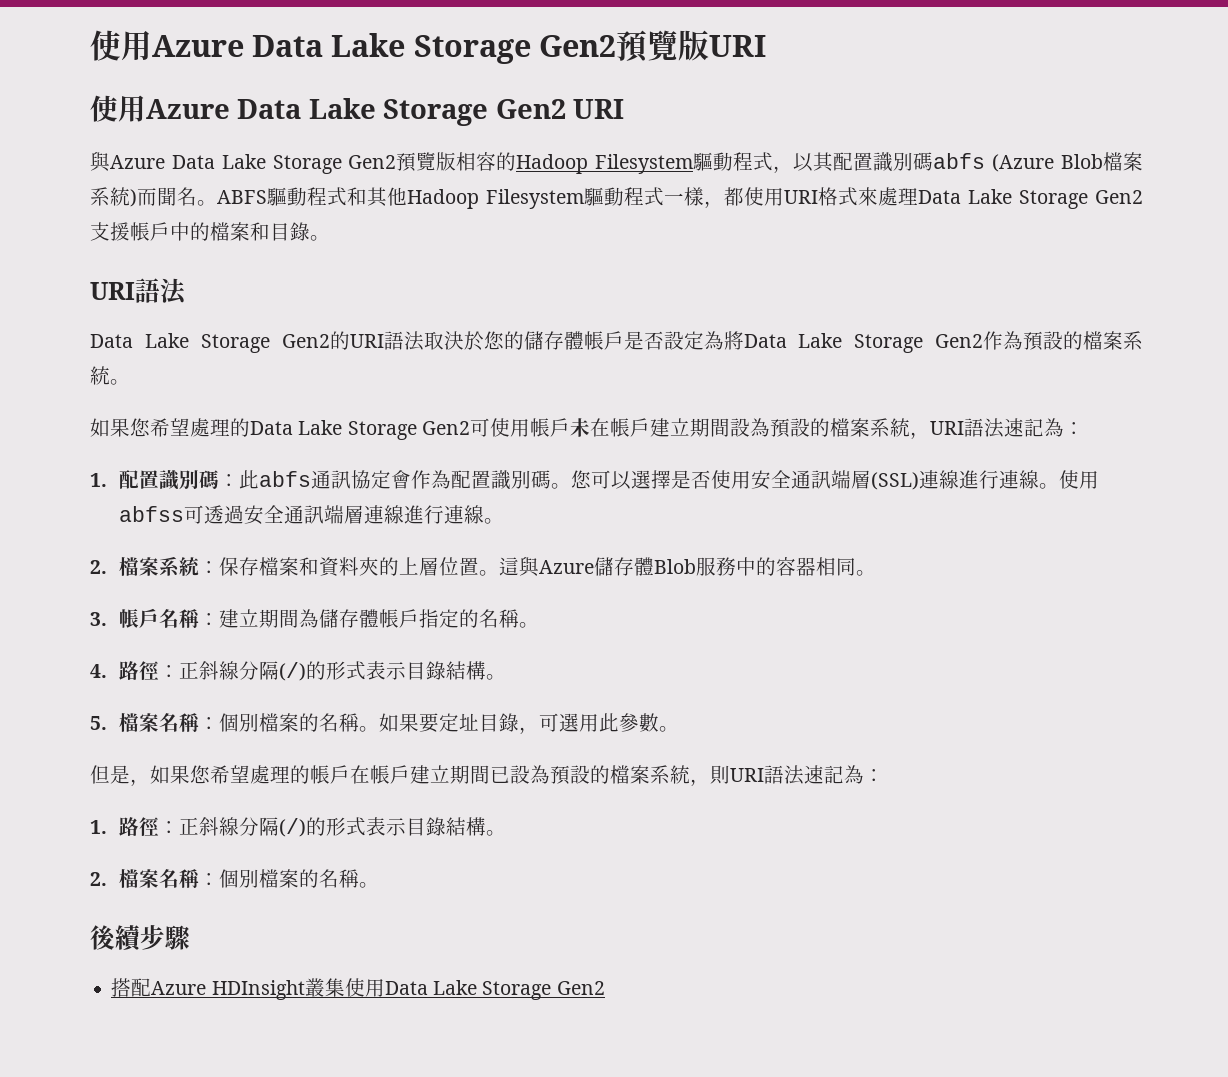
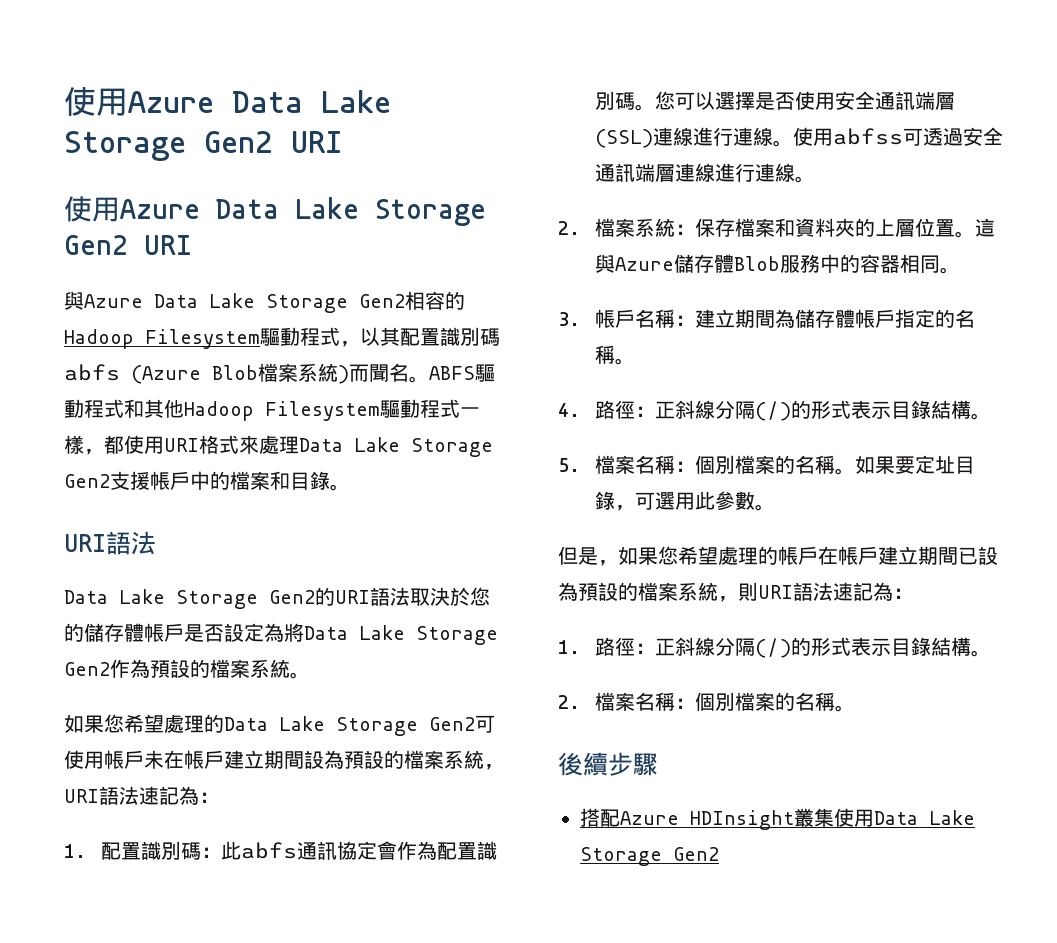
[90,30,709,64] 使用Azure Data Lake Storage Gen2預覽版 -> [64,87,391,116] [64,131,273,161] 使用Azure Data Lake Storage Gen2
[396,152,457,172] 預覽版 -> (405, 301) none

